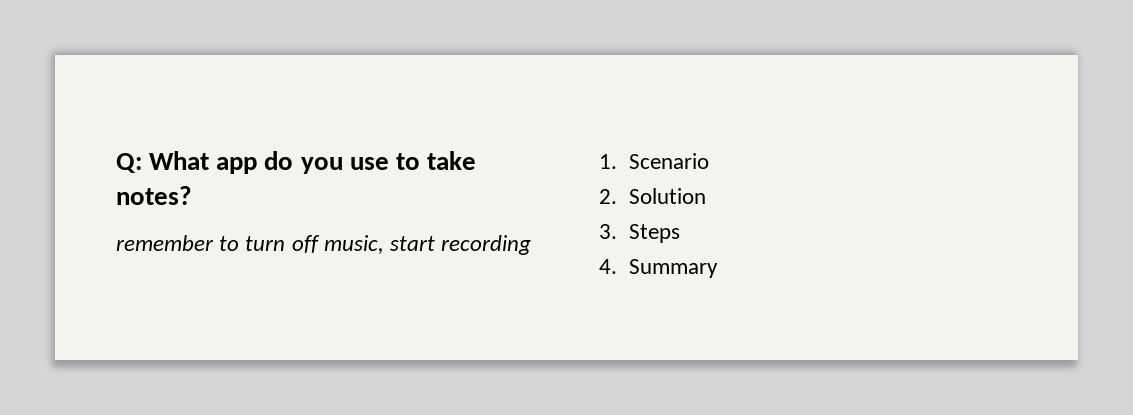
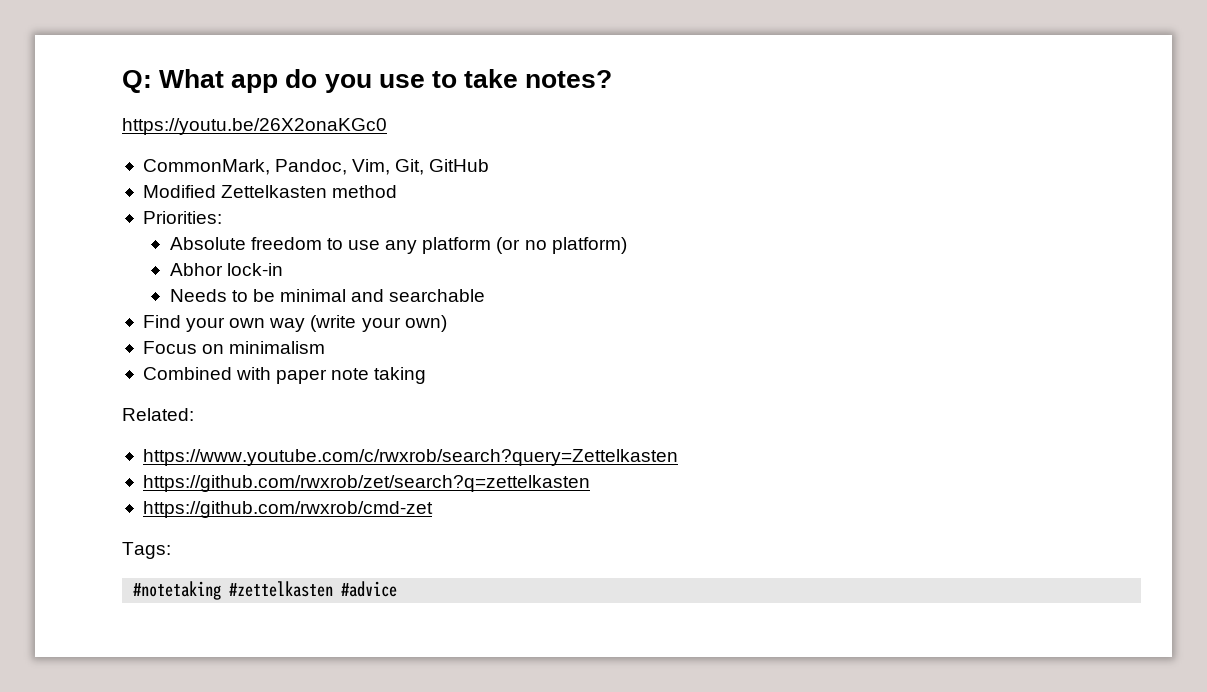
[116,235,532,255] [599,153,709,169] [599,188,706,204] [599,224,680,243] [599,259,718,278] remember to turn off music, start recording // 1. Scenario // 2. Solution // 3. Steps // 4. Summary -> [122,118,387,135] [142,159,490,175] [142,185,398,198] [142,211,222,224] [169,237,627,254] [169,263,283,276] [169,289,486,302] [142,315,447,332] [142,341,326,354] [142,367,427,384] [122,408,194,421] [142,449,678,466] [142,475,590,492] [142,501,433,518] [122,542,171,559] [133,581,398,600] https://youtu.be/26X2onaKGc0 // CommonMark, Pandoc, Vim, Git, GitHub // Modified Zettelkasten method // Priorities: // Absolute freedom to use any platform (or no platform) // Abhor lock-in // Needs to be minimal and searchable // Find your own way (write your own) // Focus on minimalism // Combined with paper note taking // Related: // https://www.youtube.com/c/rwxrob/search?query=Zettelkasten // https://github.com/rwxrob/zet/search?q=zettelkasten // https://github.com/rwxrob/cmd-zet // Tags: // #notetaking #zettelkasten #advice

